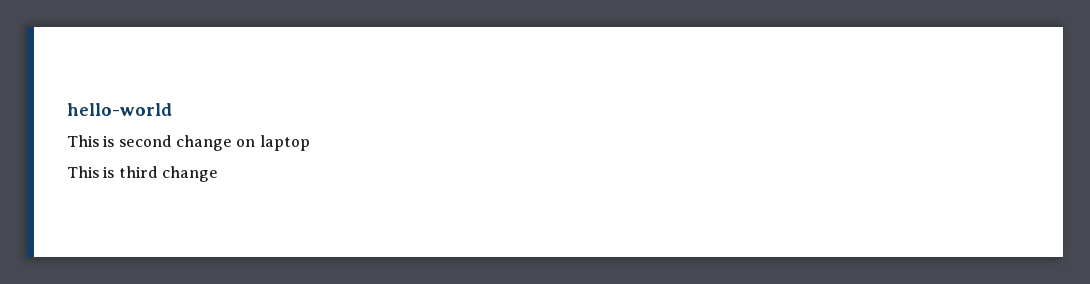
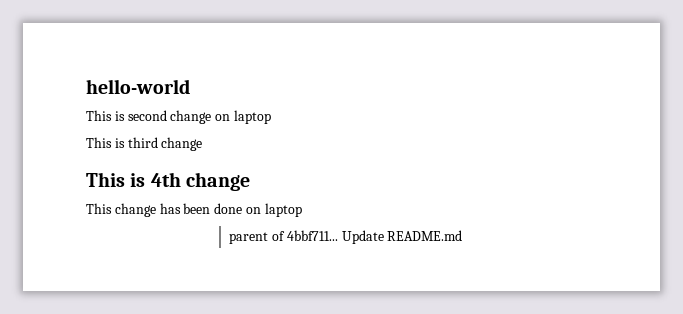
(218, 174) none -> [86,172,250,191] [86,203,302,217] [229,230,463,244] // This is 4th change // This change has been done on laptop // parent of 4bbf711... Update README.md

